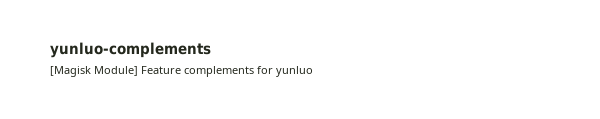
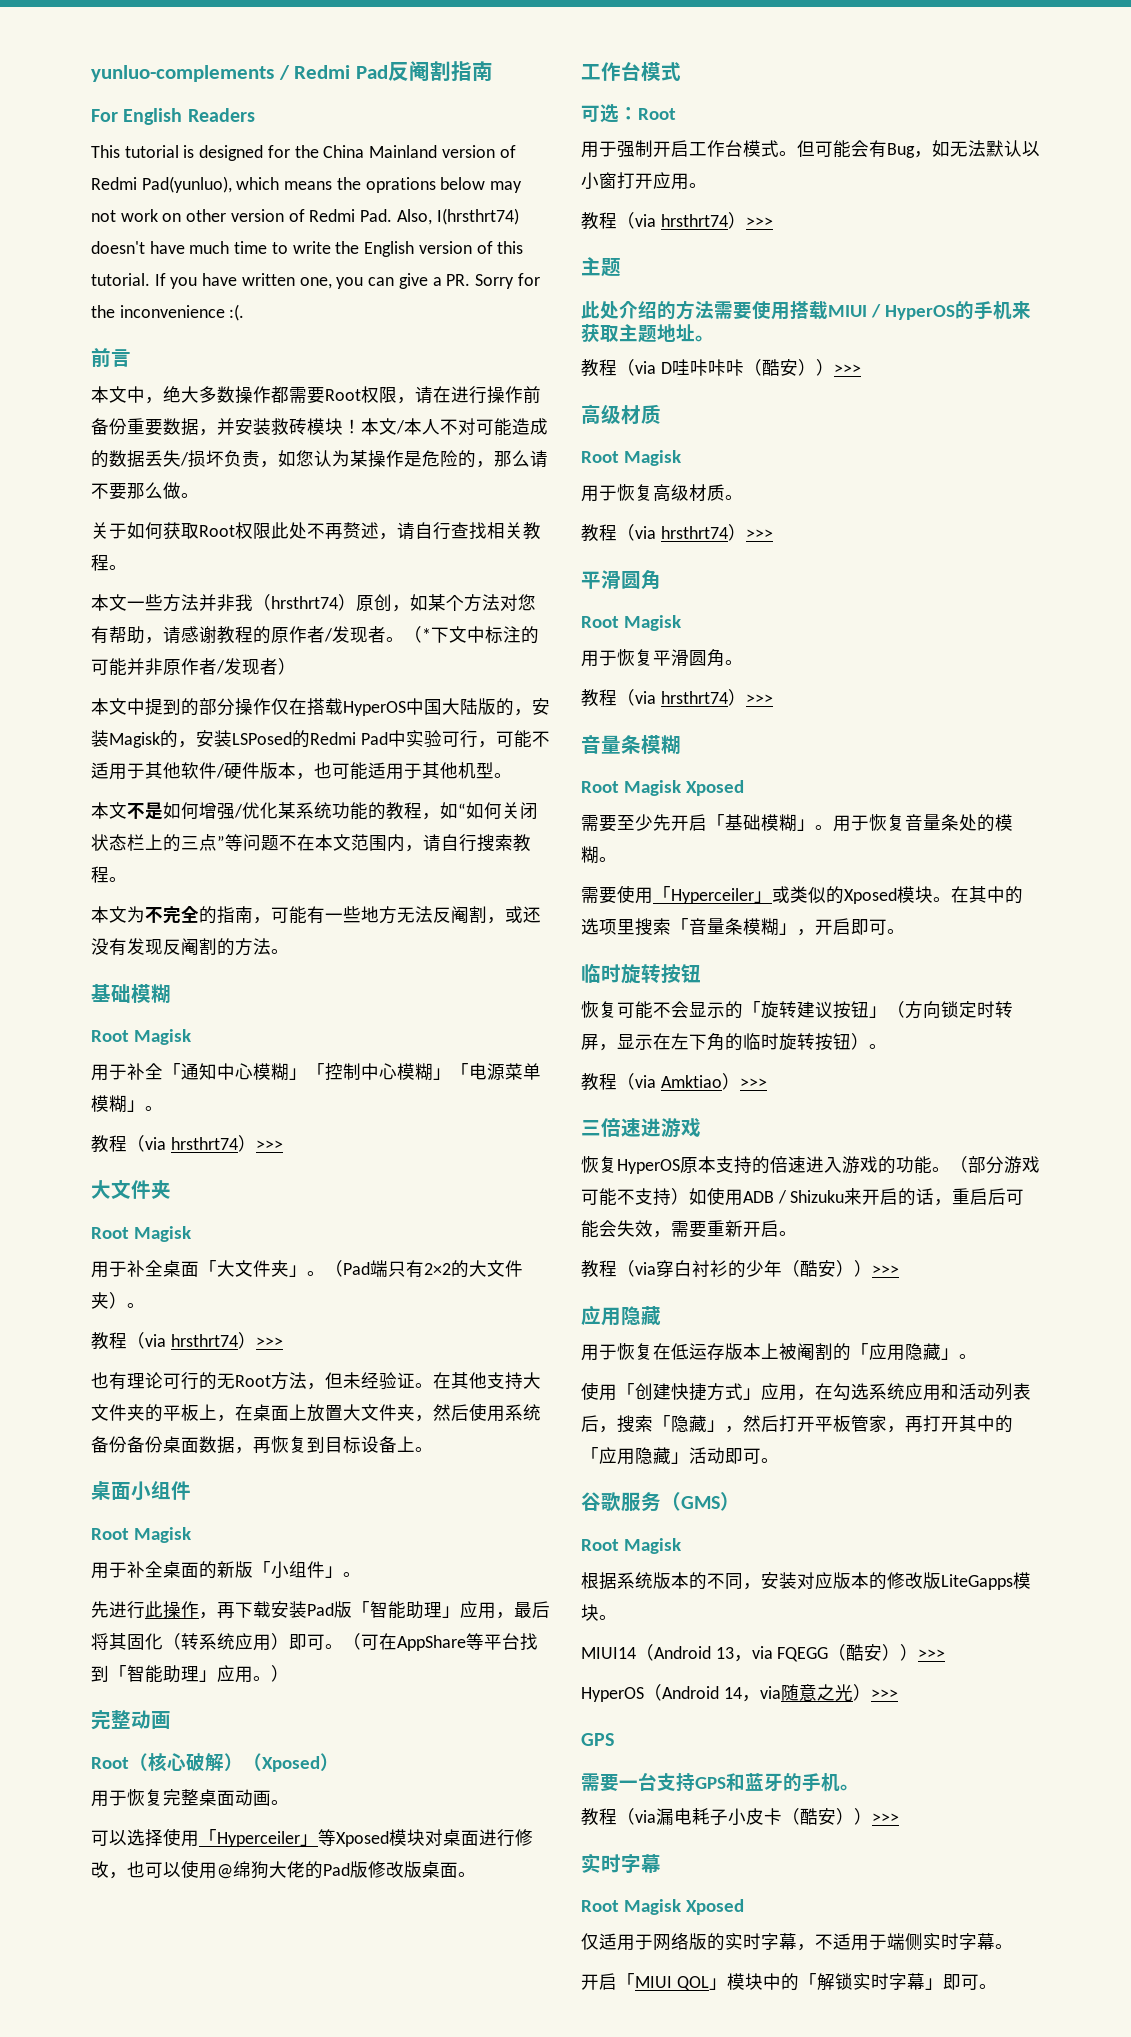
[50,66,313,77] // [Magisk Module] Feature complements for yunluo -> [278,61,493,81] [91,108,255,125] [91,145,516,161] [91,176,523,193] [91,208,519,225] [91,241,524,257] [91,273,540,289] [91,304,245,321] [91,348,131,368] [91,386,541,404] [91,418,548,436] [91,450,548,468] [91,482,199,500] [91,522,541,540] [91,554,127,571] [91,594,536,612] [91,626,539,644] [91,658,296,676] [91,698,550,716] [91,730,550,748] [91,762,512,780] [91,802,538,820] [91,834,531,852] [91,866,127,883] [91,905,541,924] [91,938,289,956] [91,983,171,1004] [91,1029,191,1045] [91,1063,541,1081] [91,1095,163,1113] [91,1135,283,1153] [91,1180,171,1199] [91,1226,191,1242] [91,1260,523,1278] [91,1292,145,1309] [91,1332,283,1350] [91,1372,541,1390] [91,1403,541,1422] [91,1436,433,1454] [91,1481,191,1501] [91,1527,191,1543] [91,1561,361,1579] [91,1601,550,1619] [91,1633,538,1651] [91,1665,289,1683] [91,1710,171,1730] [91,1753,339,1772] [91,1789,289,1807] [91,1828,533,1847] [91,1860,476,1879] [581,61,681,81] [581,104,676,123] [581,140,1040,158] [581,172,707,190] [581,212,773,230] [581,257,621,277] [581,300,1031,320] [581,323,714,343] [581,359,861,377] [581,404,661,425] [581,450,681,466] [581,484,743,502] [581,524,773,542] [581,569,661,590] [581,615,681,631] [581,649,743,667] [581,689,773,707] [581,734,681,755] [581,780,744,796] [581,814,1013,832] [581,846,617,864] [581,885,1023,904] [581,918,905,936] [581,963,701,984] [581,1001,1013,1019] [581,1033,887,1051] [581,1073,767,1091] [581,1118,701,1138] [581,1156,1040,1174] [581,1187,1025,1206] [581,1220,797,1238] [581,1260,899,1278] [581,1305,661,1326] [581,1343,977,1361] [581,1382,1031,1401] [581,1415,1013,1433] [581,1447,779,1465] [581,1492,740,1512] [581,1538,681,1554] [581,1572,1031,1590] [581,1604,617,1621] [581,1644,946,1662] [581,1684,898,1702] [581,1733,614,1746] [581,1772,859,1792] [581,1808,899,1826] [581,1853,661,1873] [581,1899,744,1915] [581,1933,1013,1951] [581,1973,997,1991] / Redmi Pad反阉割指南 // For English Readers // This tutorial is designed for the China Mainland version of Redmi Pad(yunluo), which means the oprations below may not work on other version of Redmi Pad. Also, I(hrsthrt74) doesn't have much time to write the English version of this tutorial. If you have written one, you can give a PR. Sorry for the inconvenience :(. // 前言 // 本文中，绝大多数操作都需要Root权限，请在进行操作前备份重要数据，并安装救砖模块！本文/本人不对可能造成的数据丢失/损坏负责，如您认为某操作是危险的，那么请不要那么做。 // 关于如何获取Root权限此处不再赘述，请自行查找相关教程。 // 本文一些方法并非我（hrsthrt74）原创，如某个方法对您有帮助，请感谢教程的原作者/发现者。（*下文中标注的可能并非原作者/发现者） // 本文中提到的部分操作仅在搭载HyperOS中国大陆版的，安装Magisk的，安装LSPosed的Redmi Pad中实验可行，可能不适用于其他软件/硬件版本，也可能适用于其他机型。 // 本文不是如何增强/优化某系统功能的教程，如“如何关闭状态栏上的三点”等问题不在本文范围内，请自行搜索教程。 // 本文为不完全的指南，可能有一些地方无法反阉割，或还没有发现反阉割的方法。 // 基础模糊 // Root Magisk // 用于补全「通知中心模糊」「控制中心模糊」「电源菜单模糊」。 // 教程（via hrsthrt74）>>> // 大文件夹 // Root Magisk // 用于补全桌面「大文件夹」。（Pad端只有2×2的大文件夹）。 // 教程（via hrsthrt74）>>> // 也有理论可行的无Root方法，但未经验证。在其他支持大文件夹的平板上，在桌面上放置大文件夹，然后使用系统备份备份桌面数据，再恢复到目标设备上。 // 桌面小组件 // Root Magisk // 用于补全桌面的新版「小组件」。 // 先进行此操作，再下载安装Pad版「智能助理」应用，最后将其固化（转系统应用）即可。（可在AppShare等平台找到「智能助理」应用。） // 完整动画 // Root（核心破解）（Xposed） // 用于恢复完整桌面动画。 // 可以选择使用「Hyperceiler」等Xposed模块对桌面进行修改，也可以使用@绵狗大佬的Pad版修改版桌面。 // 工作台模式 // 可选：Root // 用于强制开启工作台模式。但可能会有Bug，如无法默认以小窗打开应用。 // 教程（via hrsthrt74）>>> // 主题 // 此处介绍的方法需要使用搭载MIUI / HyperOS的手机来获取主题地址。 // 教程（via D哇咔咔咔（酷安））>>> // 高级材质 // Root Magisk // 用于恢复高级材质。 // 教程（via hrsthrt74）>>> // 平滑圆角 // Root Magisk // 用于恢复平滑圆角。 // 教程（via hrsthrt74）>>> // 音量条模糊 // Root Magisk Xposed // 需要至少先开启「基础模糊」。用于恢复音量条处的模糊。 // 需要使用「Hyperceiler」或类似的Xposed模块。在其中的选项里搜索「音量条模糊」，开启即可。 // 临时旋转按钮 // 恢复可能不会显示的「旋转建议按钮」（方向锁定时转屏，显示在左下角的临时旋转按钮）。 // 教程（via Amktiao）>>> // 三倍速进游戏 // 恢复HyperOS原本支持的倍速进入游戏的功能。（部分游戏可能不支持）如使用ADB / Shizuku来开启的话，重启后可能会失效，需要重新开启。 // 教程（via穿白衬衫的少年（酷安））>>> // 应用隐藏 // 用于恢复在低运存版本上被阉割的「应用隐藏」。 // 使用「创建快捷方式」应用，在勾选系统应用和活动列表后，搜索「隐藏」，然后打开平板管家，再打开其中的「应用隐藏」活动即可。 // 谷歌服务（GMS） // Root Magisk // 根据系统版本的不同，安装对应版本的修改版LiteGapps模块。 // MIUI14（Android 13，via FQEGG（酷安））>>> // HyperOS（Android 14，via随意之光）>>> // GPS // 需要一台支持GPS和蓝牙的手机。 // 教程（via漏电耗子小皮卡（酷安））>>> // 实时字幕 // Root Magisk Xposed // 仅适用于网络版的实时字幕，不适用于端侧实时字幕。 // 开启「MIUI QOL」模块中的「解锁实时字幕」即可。

